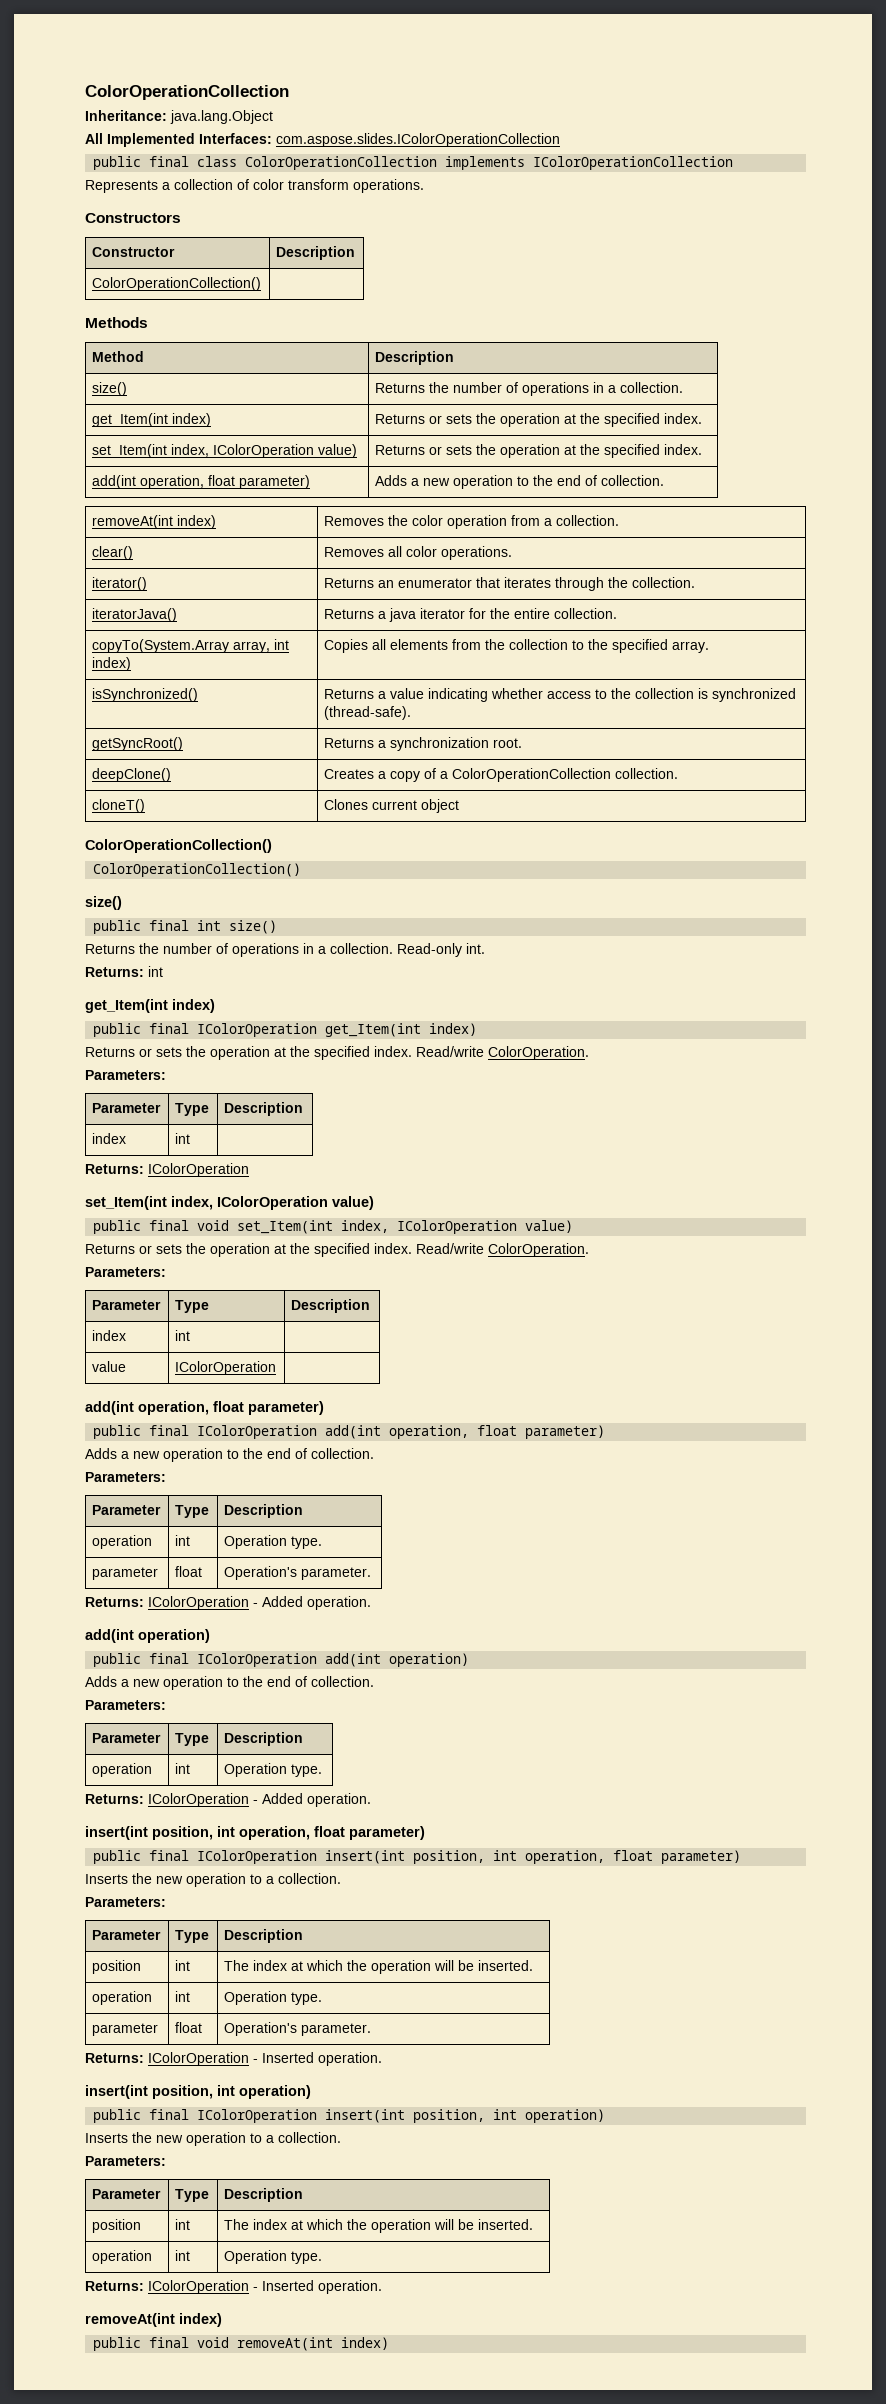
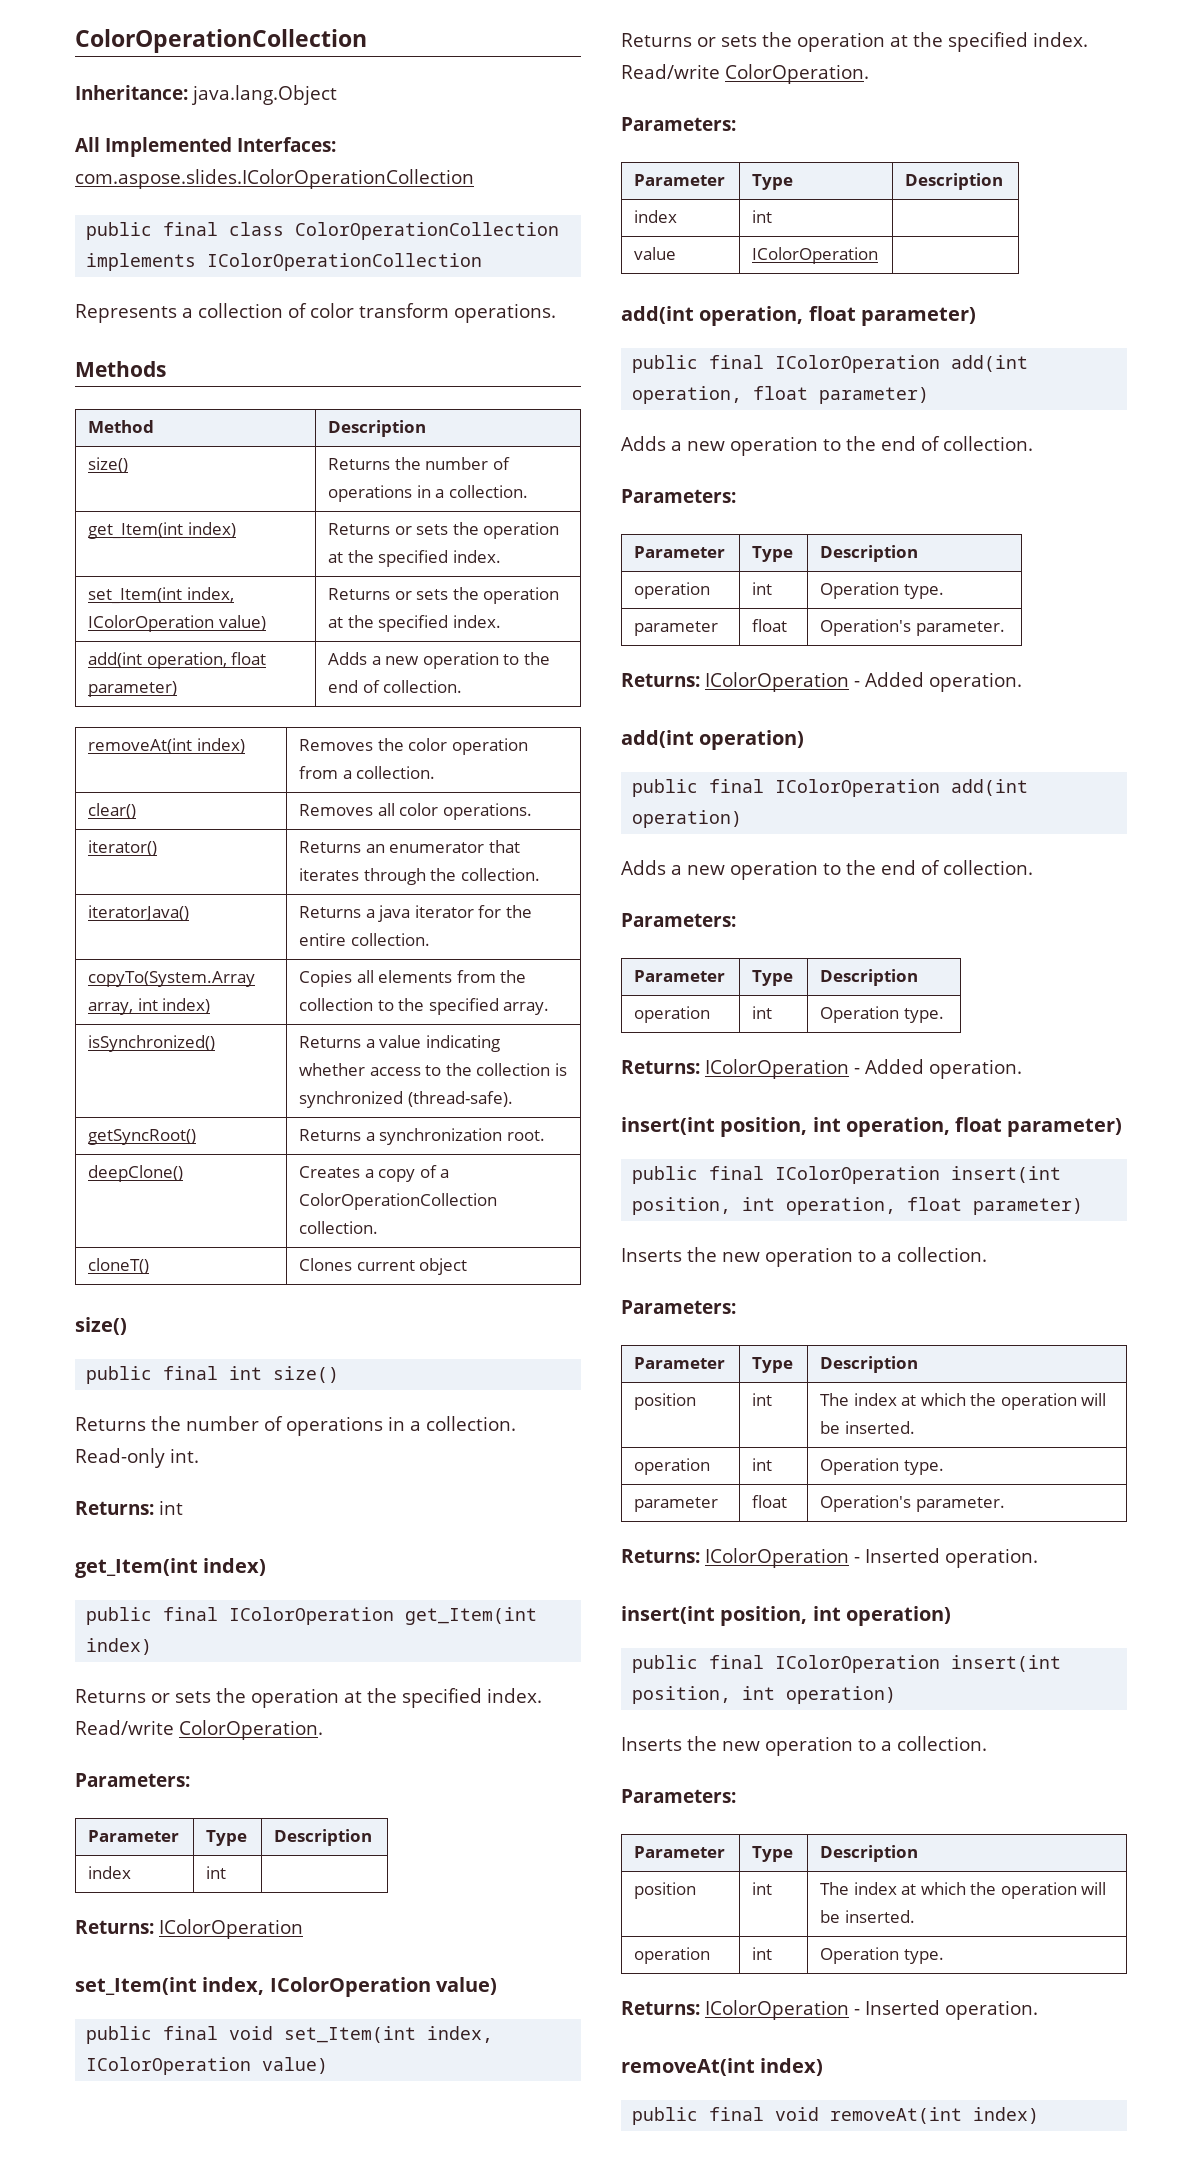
[85,213,181,223] [92,247,176,257] [276,246,356,260] [92,277,262,291] // Constructors // Constructor | Description // ColorOperationCollection() | -> (556, 313) none
[85,839,272,853] [93,863,302,877] // ColorOperationCollection() // ColorOperationCollection() -> (468, 1266) none

